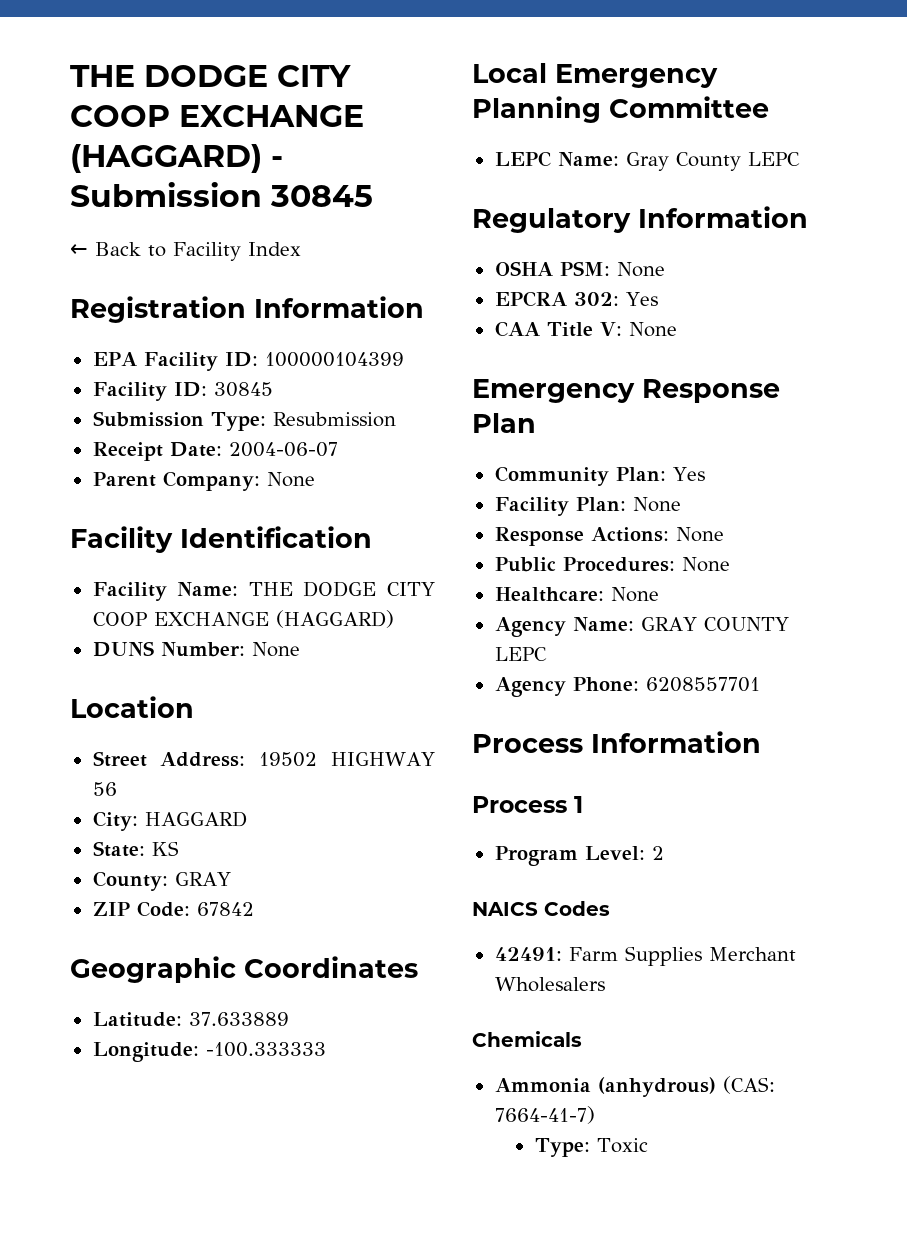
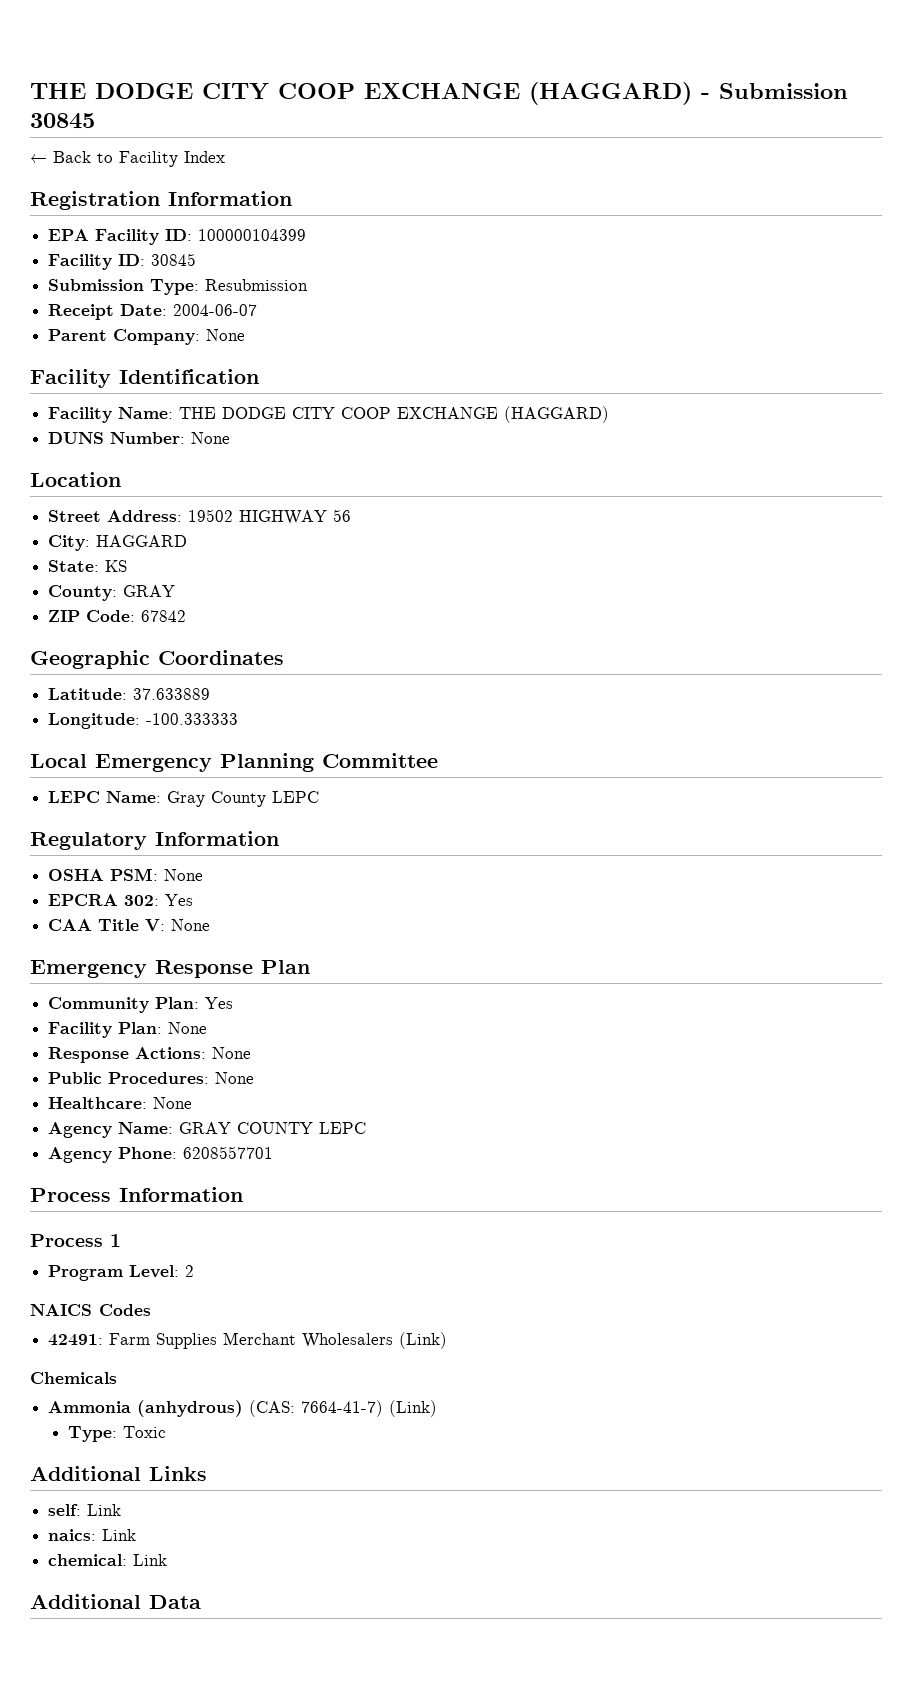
(605, 984) none -> [399,1332,448,1349] (Link)
(595, 1115) none -> [389,1400,438,1417] (Link)
(648, 1145) none -> [30,1466,207,1481] [48,1504,122,1516] [48,1529,137,1541] [48,1554,168,1566] [30,1594,201,1609] // Additional Links // self: Link // naics: Link // chemical: Link // Additional Data

